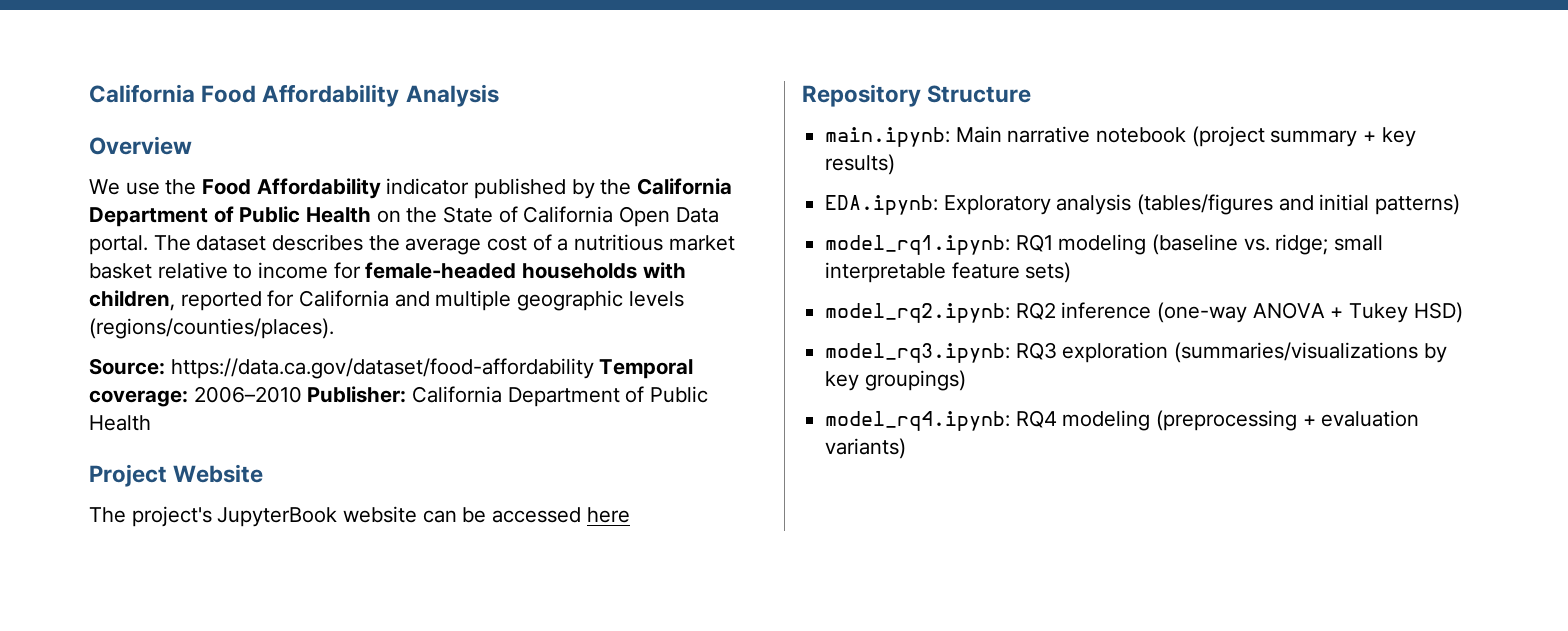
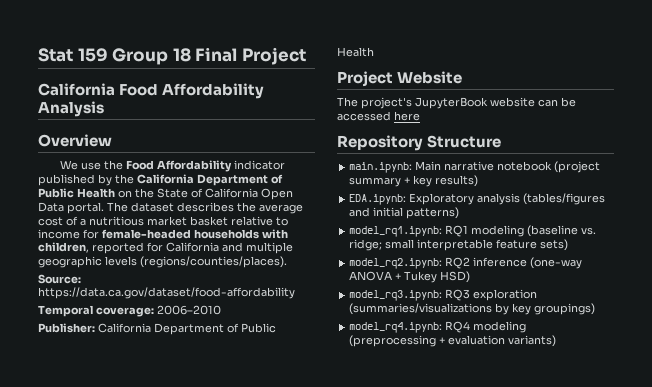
(89, 93) none -> [38,47,306,65] Stat 159 Group 18 Final Project //
(594, 368) none -> (295, 293) //
(302, 394) none -> (221, 310) //

